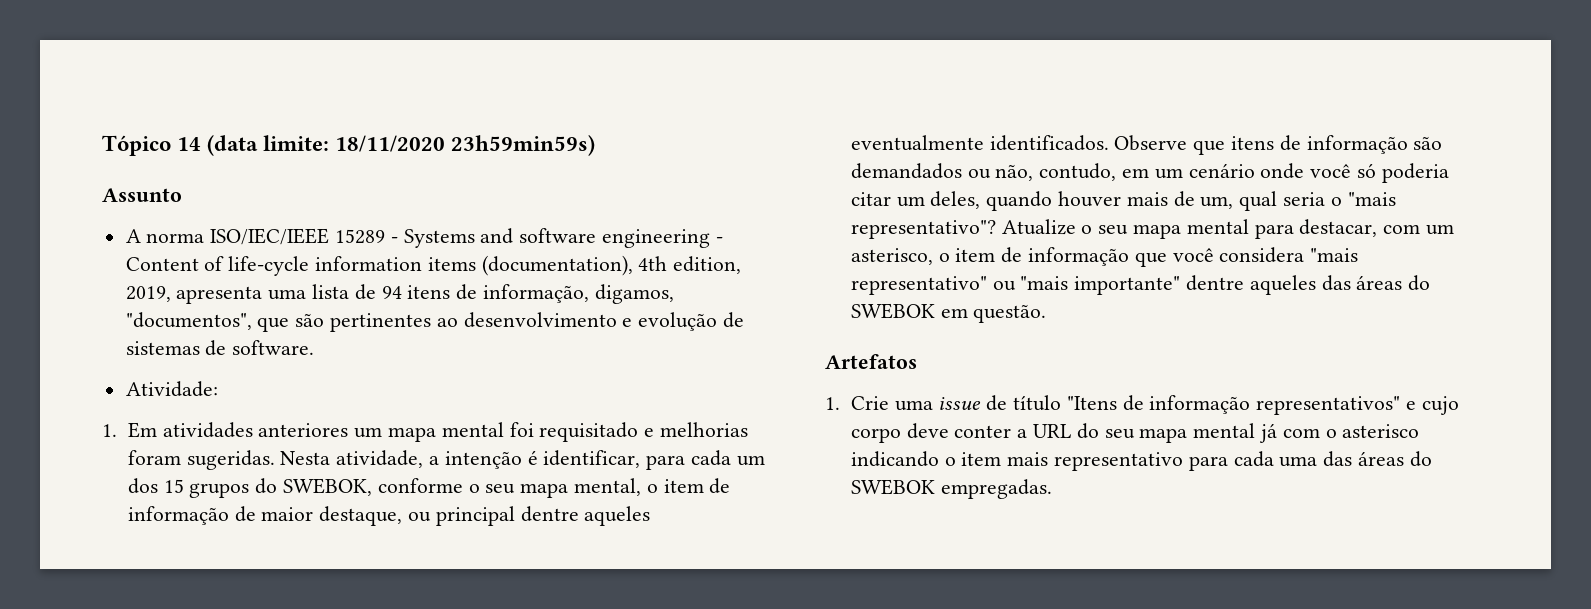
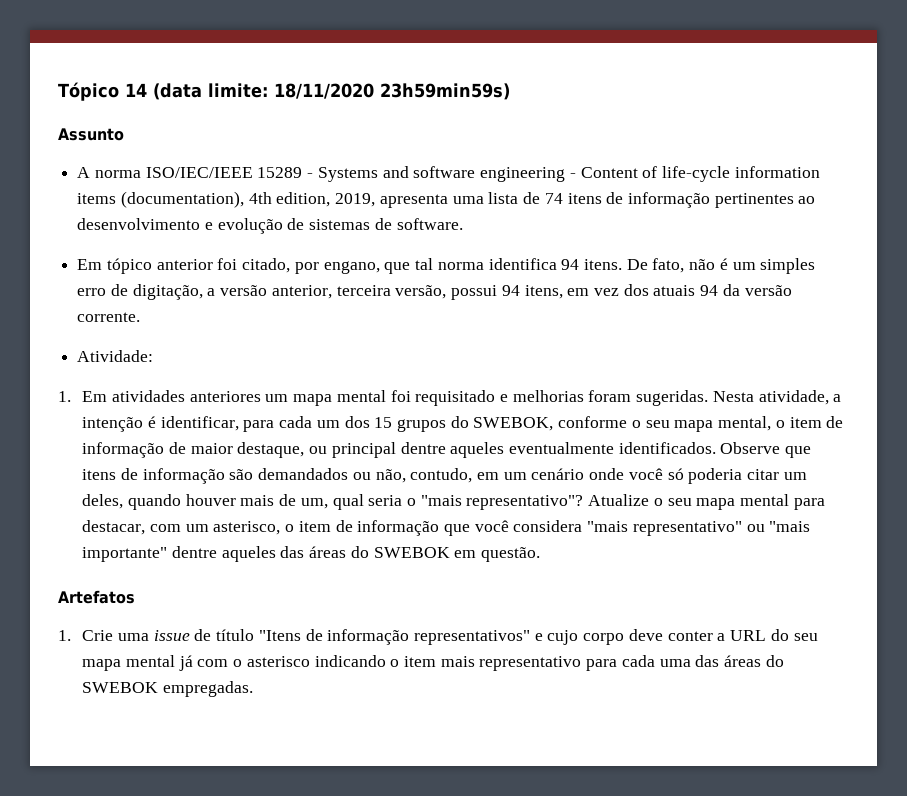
[381,284,674,304] [125,312,325,332] 94 itens de informação, digamos, "documentos", que são -> [544,192,710,208] 74 itens de informação
(315, 347) none -> [77,258,816,274] [77,284,792,300] [77,312,141,322] // Em tópico anterior foi citado, por engano, que tal norma identifica 94 itens. De fato, não é um simples erro de digitação, a versão anterior, terceira versão, possui 94 itens, em vez dos atuais 94 da versão corrente.

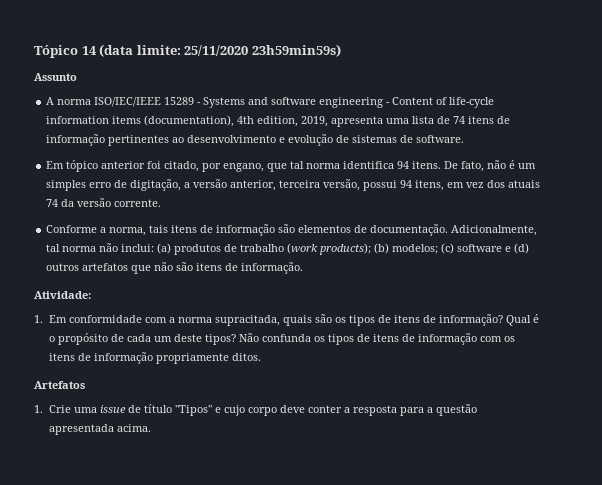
[273,83,374,99] 18/11/2020 -> [184,45,249,56] 25/11/2020
[700,285,719,296] 94 -> [46,199,59,207] 74
[77,350,154,362] [58,390,842,406] [82,416,844,432] [82,442,812,458] [82,468,807,484] [82,494,825,510] [82,520,811,536] [82,546,540,562] Atividade: // 1. Em atividades anteriores um mapa mental foi requisitado e melhorias foram sugeridas. Nesta atividade, a intenção é identificar, para cada um dos 15 grupos do SWEBOK, conforme o seu mapa mental, o item de informação de maior destaque, ou principal dentre aqueles eventualmente identificados. Observe que itens de informação são demandados ou não, contudo, em um cenário onde você só poderia citar um deles, quando houver mais de um, qual seria o "mais representativo"? Atualize o seu mapa mental para destacar, com um asterisco, o item de informação que você considera "mais representativo" ou "mais importante" dentre aqueles das áreas do SWEBOK em questão. -> [46,224,538,236] [46,243,530,255] [46,262,304,274] [34,291,91,299] [34,314,539,326] [48,333,515,345] [48,352,261,364] Conforme a norma, tais itens de informação são elementos de documentação. Adicionalmente, tal norma não inclui: (a) produtos de trabalho (work products); (b) modelos; (c) software e (d) outros artefatos que não são itens de informação. // Atividade: // 1. Em conformidade com a norma supracitada, quais são os tipos de itens de informação? Qual é o propósito de cada um deste tipos? Não confunda os tipos de itens de informação com os itens de informação propriamente ditos.
[258,629,530,645] "Itens de informação representativos" -> [174,405,212,416] "Tipos"
[730,629,818,641] [82,655,784,671] [82,681,253,697] URL do seu mapa mental já com o asterisco indicando o item mais representativo para cada uma das áreas do SWEBOK empregadas. -> [352,404,477,416] [48,424,151,435] resposta para a questão apresentada acima.

